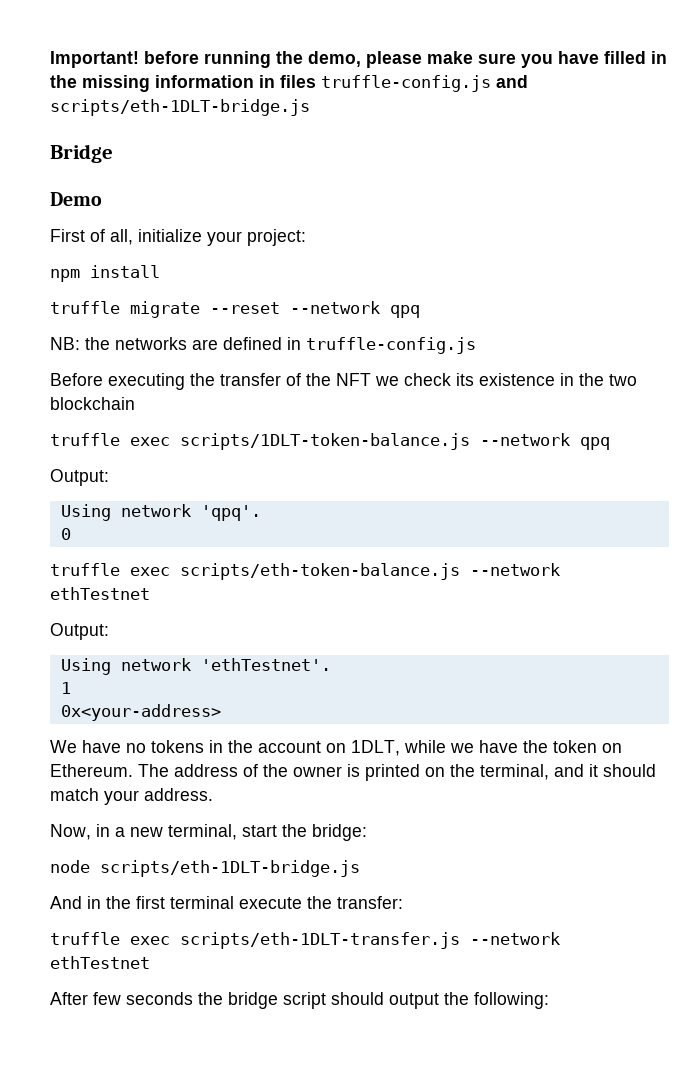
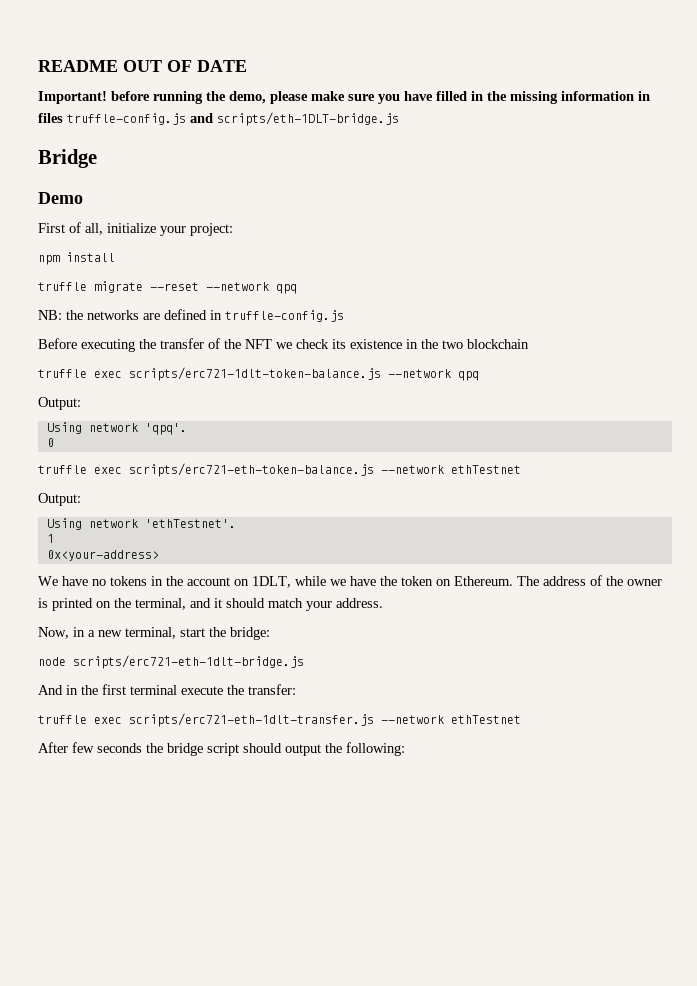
(50, 59) none -> [38,60,247,72] README OUT OF DATE //
[180,433,470,450] scripts/1DLT-token-balance.js -> [129,367,381,381] scripts/erc721-1dlt-token-balance.js
[180,563,460,580] scripts/eth-token-balance.js -> [129,463,374,477] scripts/erc721-eth-token-balance.js
[100,860,360,877] scripts/eth-1DLT-bridge.js -> [73,655,304,669] scripts/erc721-eth-1dlt-bridge.js
[180,932,460,949] scripts/eth-1DLT-transfer.js -> [129,713,374,727] scripts/erc721-eth-1dlt-transfer.js

